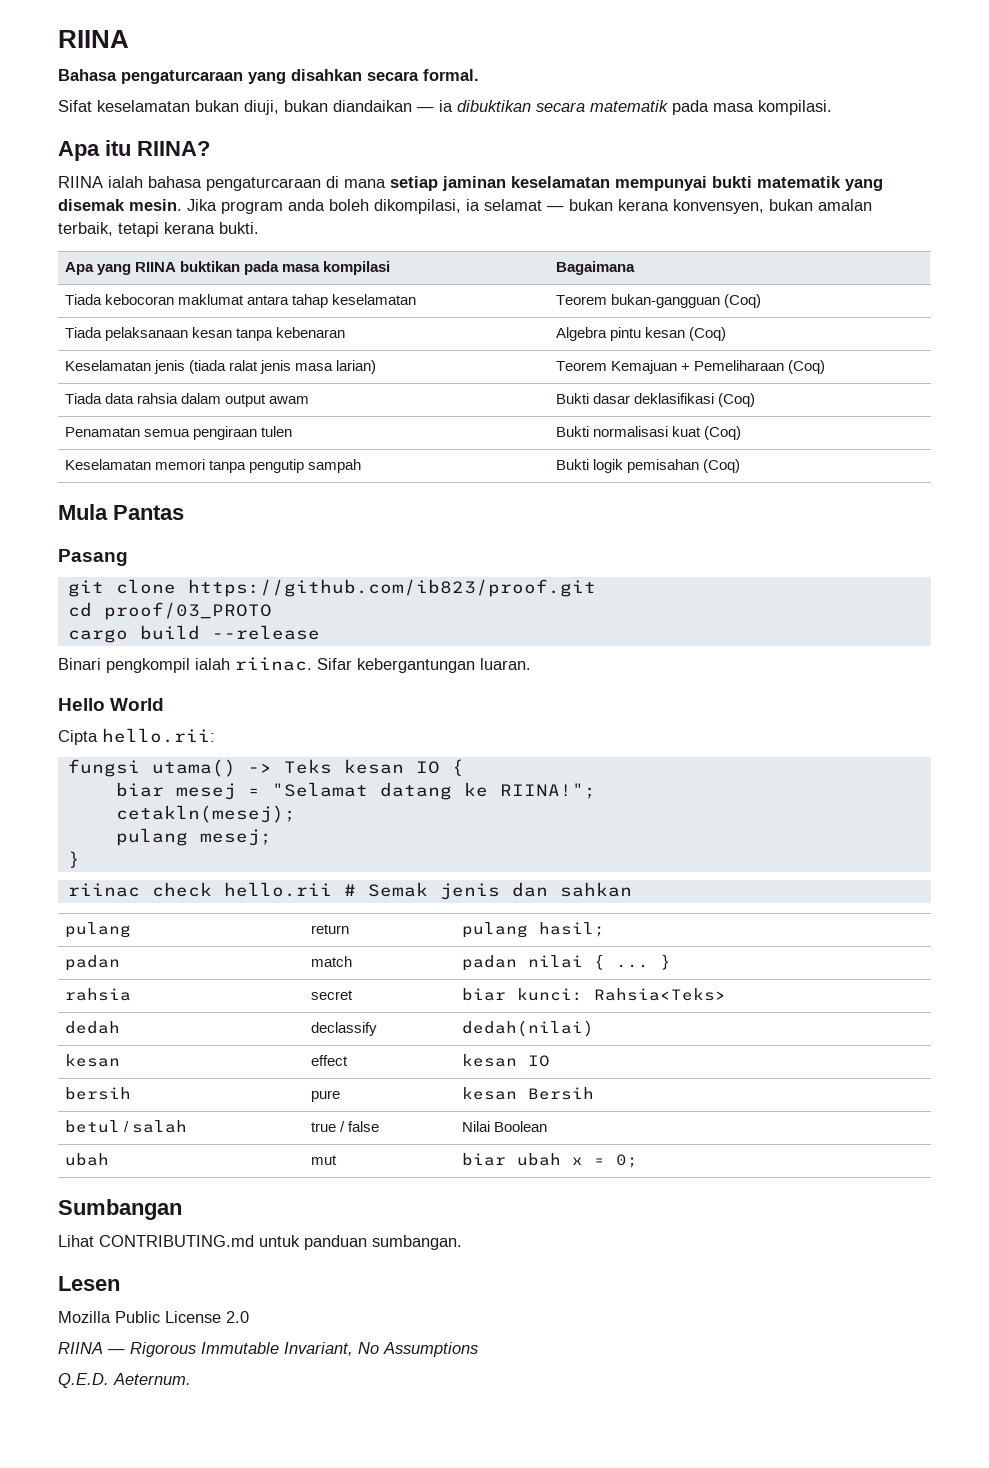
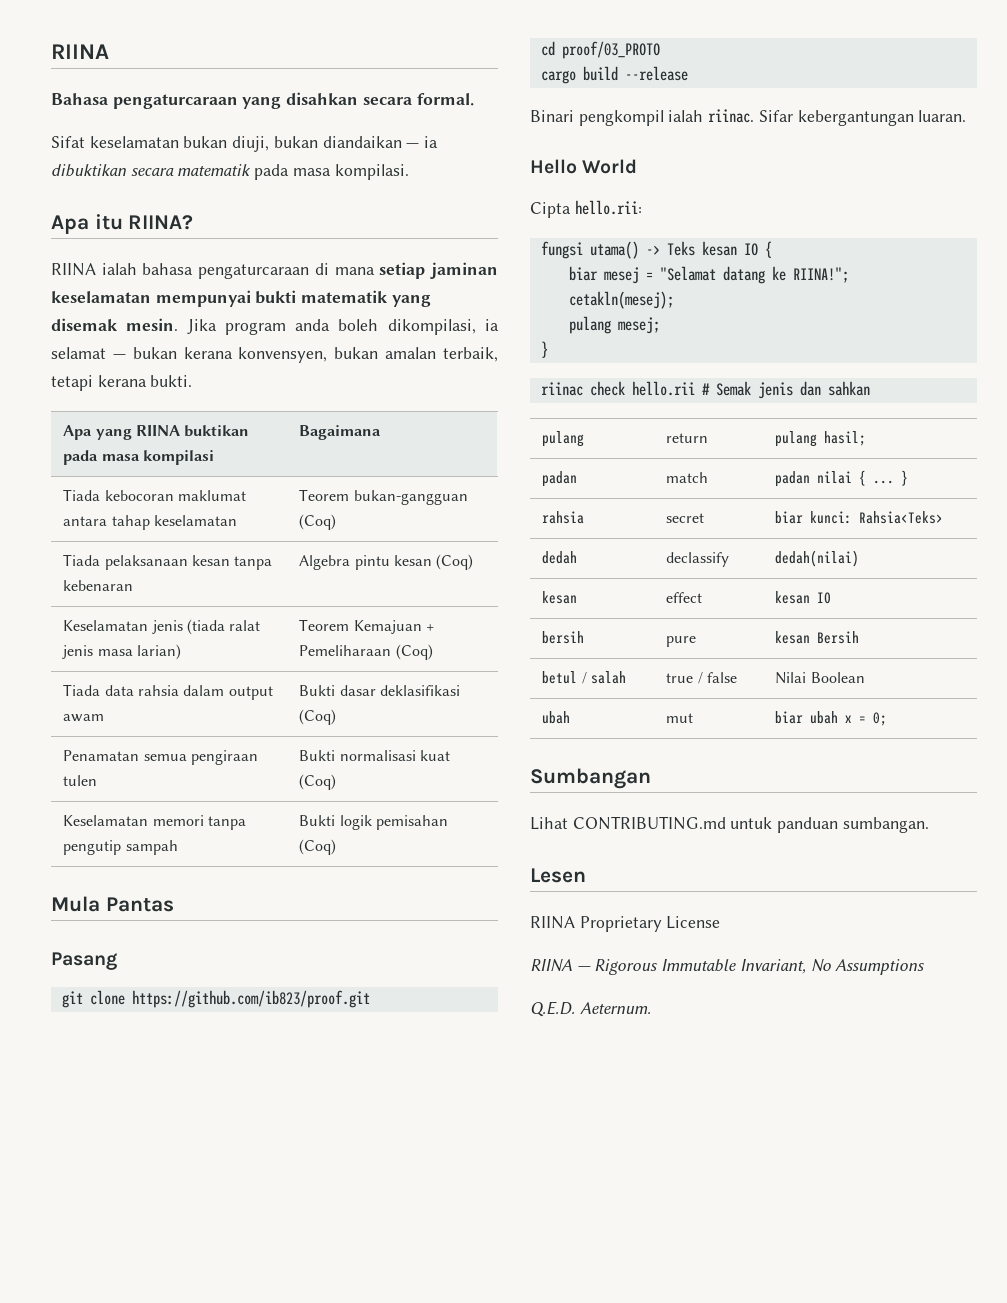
[58,1311,160,1323] Mozilla Public -> [530,916,662,932] RIINA Proprietary
[226,1311,249,1323] 2.0 -> (721, 922) none

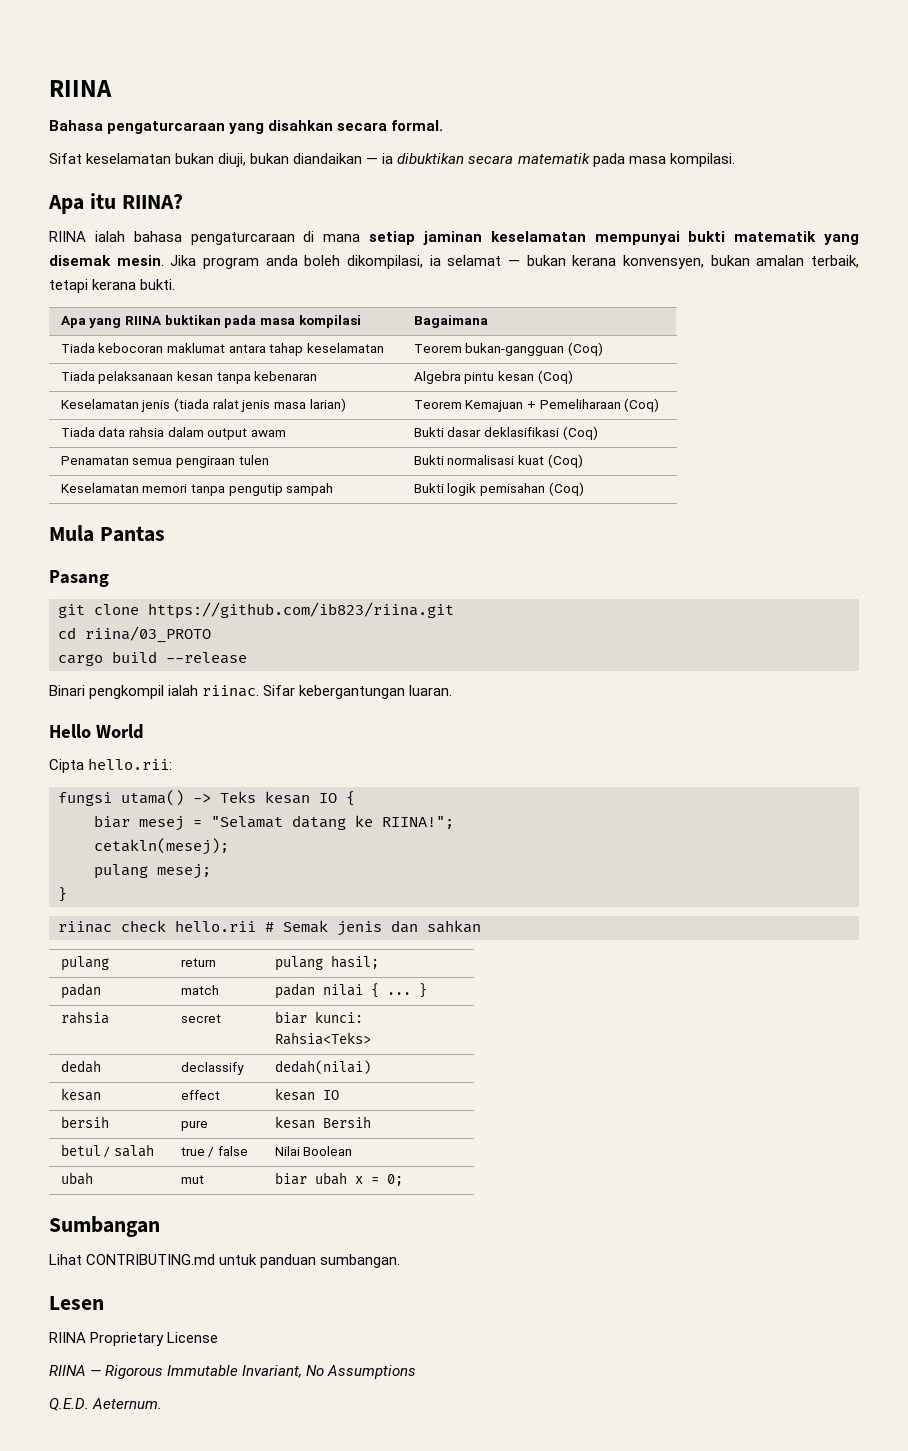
[131,990,370,1008] https://github.com/ib823/proof.git -> [148,602,454,619] https://github.com/ib823/riina.git
[561,41,660,59] proof/03_PROTO -> [85,626,211,643] riina/03_PROTO

